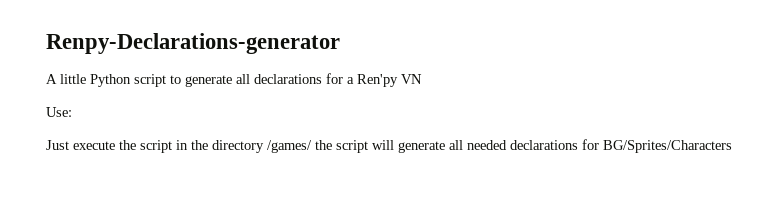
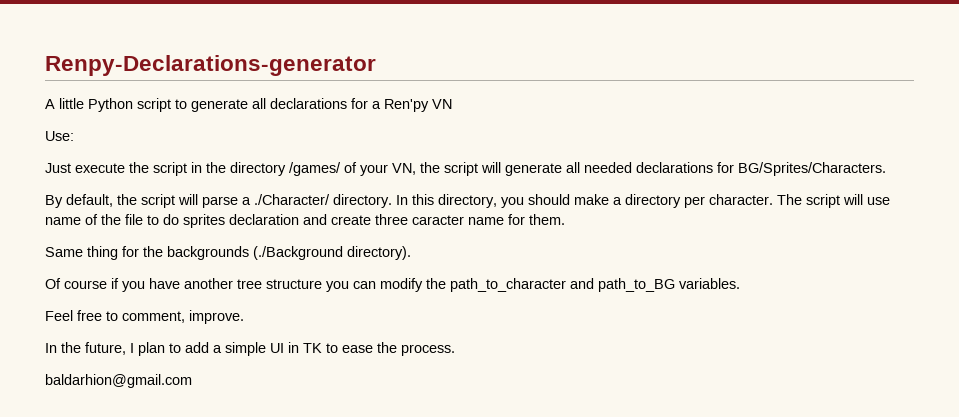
(312, 146) none -> [344,162,416,176] of your VN,
[603,140,732,153] BG/Sprites/Characters -> [738,162,886,176] [45,194,890,208] [45,214,565,228] [45,246,411,260] [45,278,740,292] [45,310,244,324] [45,342,455,356] [45,374,192,388] BG/Sprites/Characters. // By default, the script will parse a ./Character/ directory. In this directory, you should make a directory per character. The script will use name of the file to do sprites declaration and create three caracter name for them. // Same thing for the backgrounds (./Background directory). // Of course if you have another tree structure you can modify the path_to_character and path_to_BG variables. // Feel free to comment, improve. // In the future, I plan to add a simple UI in TK to ease the process. // baldarhion@gmail.com

